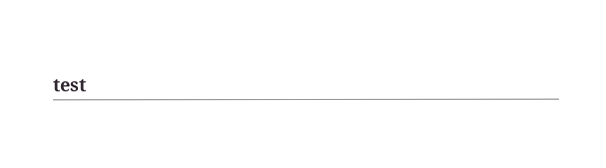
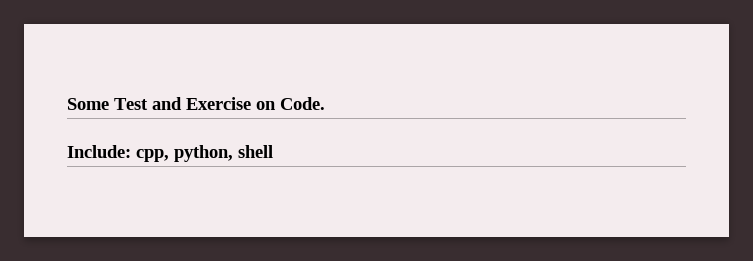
[52,79,87,92] test -> [67,97,325,110] [67,145,273,162] Some Test and Exercise on Code. // Include: cpp, python, shell

